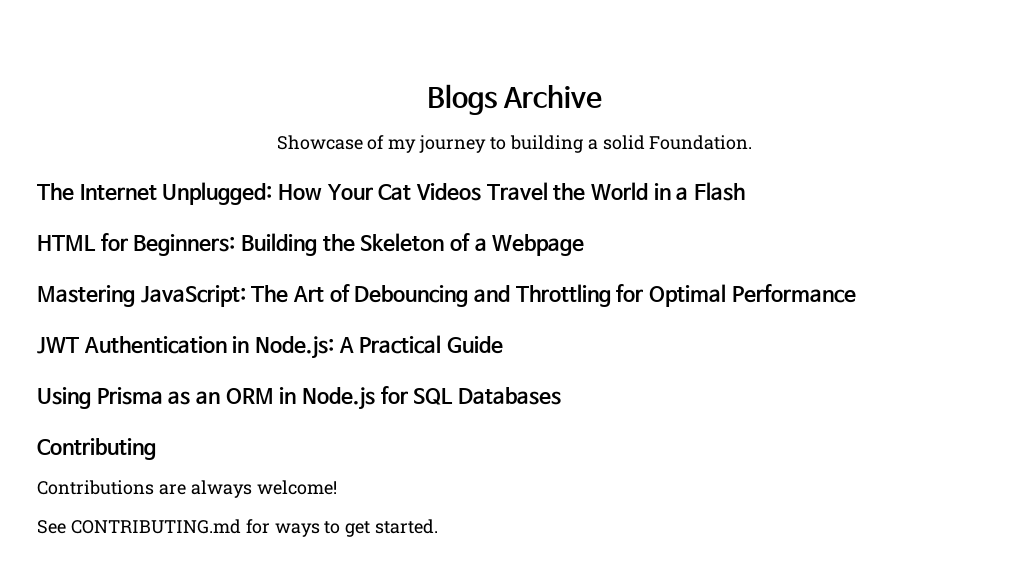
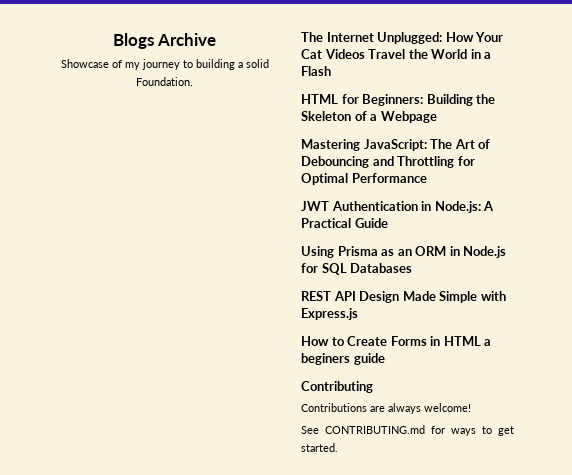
(561, 396) none -> [301,291,506,303] [301,308,358,320] [301,336,492,346] [301,353,385,365] // REST API Design Made Simple with Express.js // How to Create Forms in HTML a beginers guide

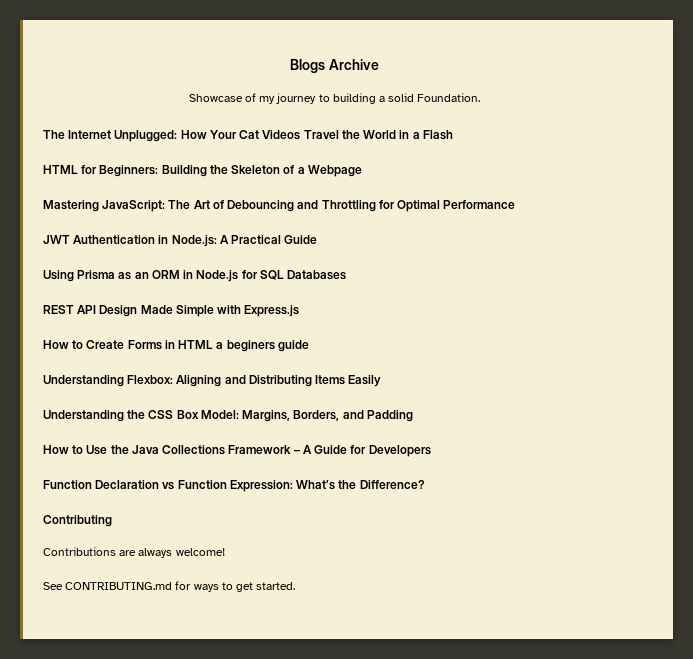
(385, 359) none -> [43,375,382,387] [43,410,413,422] [43,445,431,457] [43,480,425,492] // Understanding Flexbox: Aligning and Distributing Items Easily // Understanding the CSS Box Model: Margins, Borders, and Padding // How to Use the Java Collections Framework – A Guide for Developers // Function Declaration vs Function Expression: What’s the Difference?

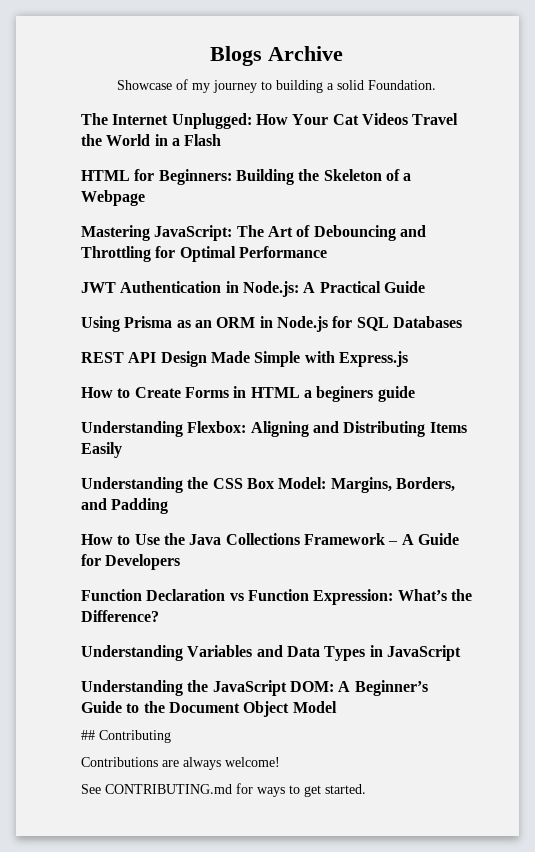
(425, 484) none -> [81,645,461,661] [81,680,428,696] [81,701,337,717] [81,730,95,740] Understanding Variables and Data Types in JavaScript // Understanding the JavaScript DOM: A Beginner’s Guide to the Document Object Model // ##

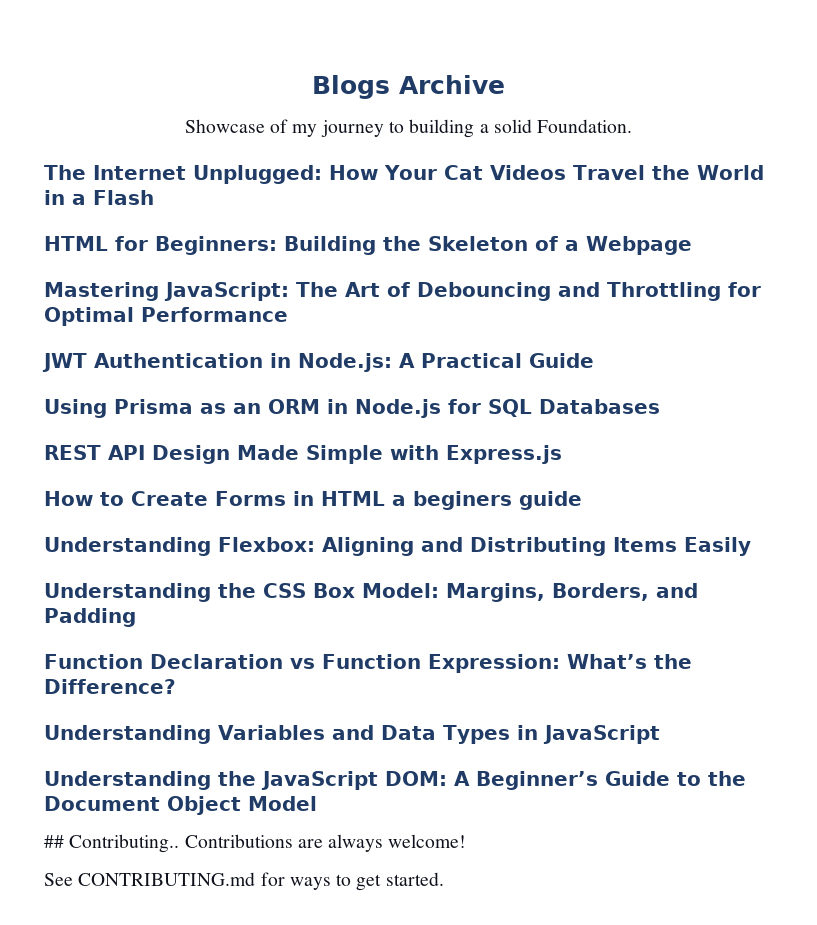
[81,533,459,545] [81,554,181,570] // How to Use the Java Collections Framework – A Guide for Developers -> (136, 617) none
[99,730,171,743] Contributing // -> [69,834,180,853] Contributing..

